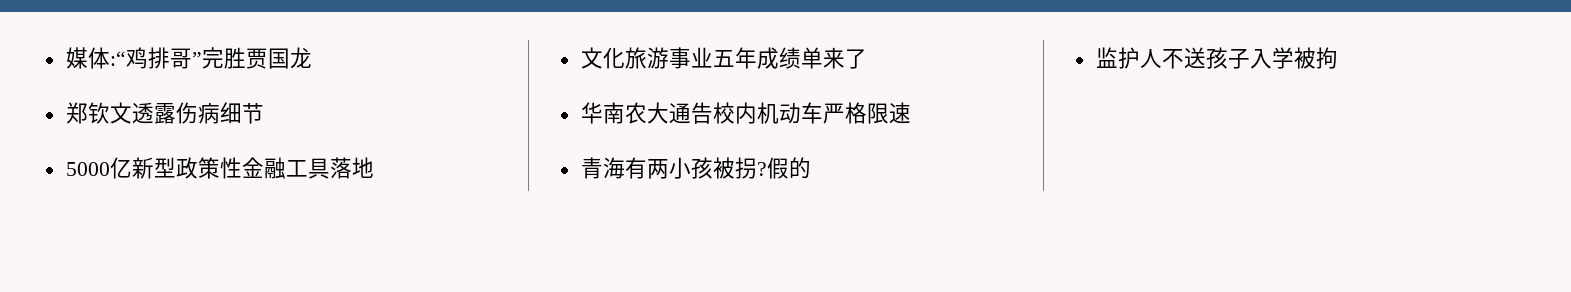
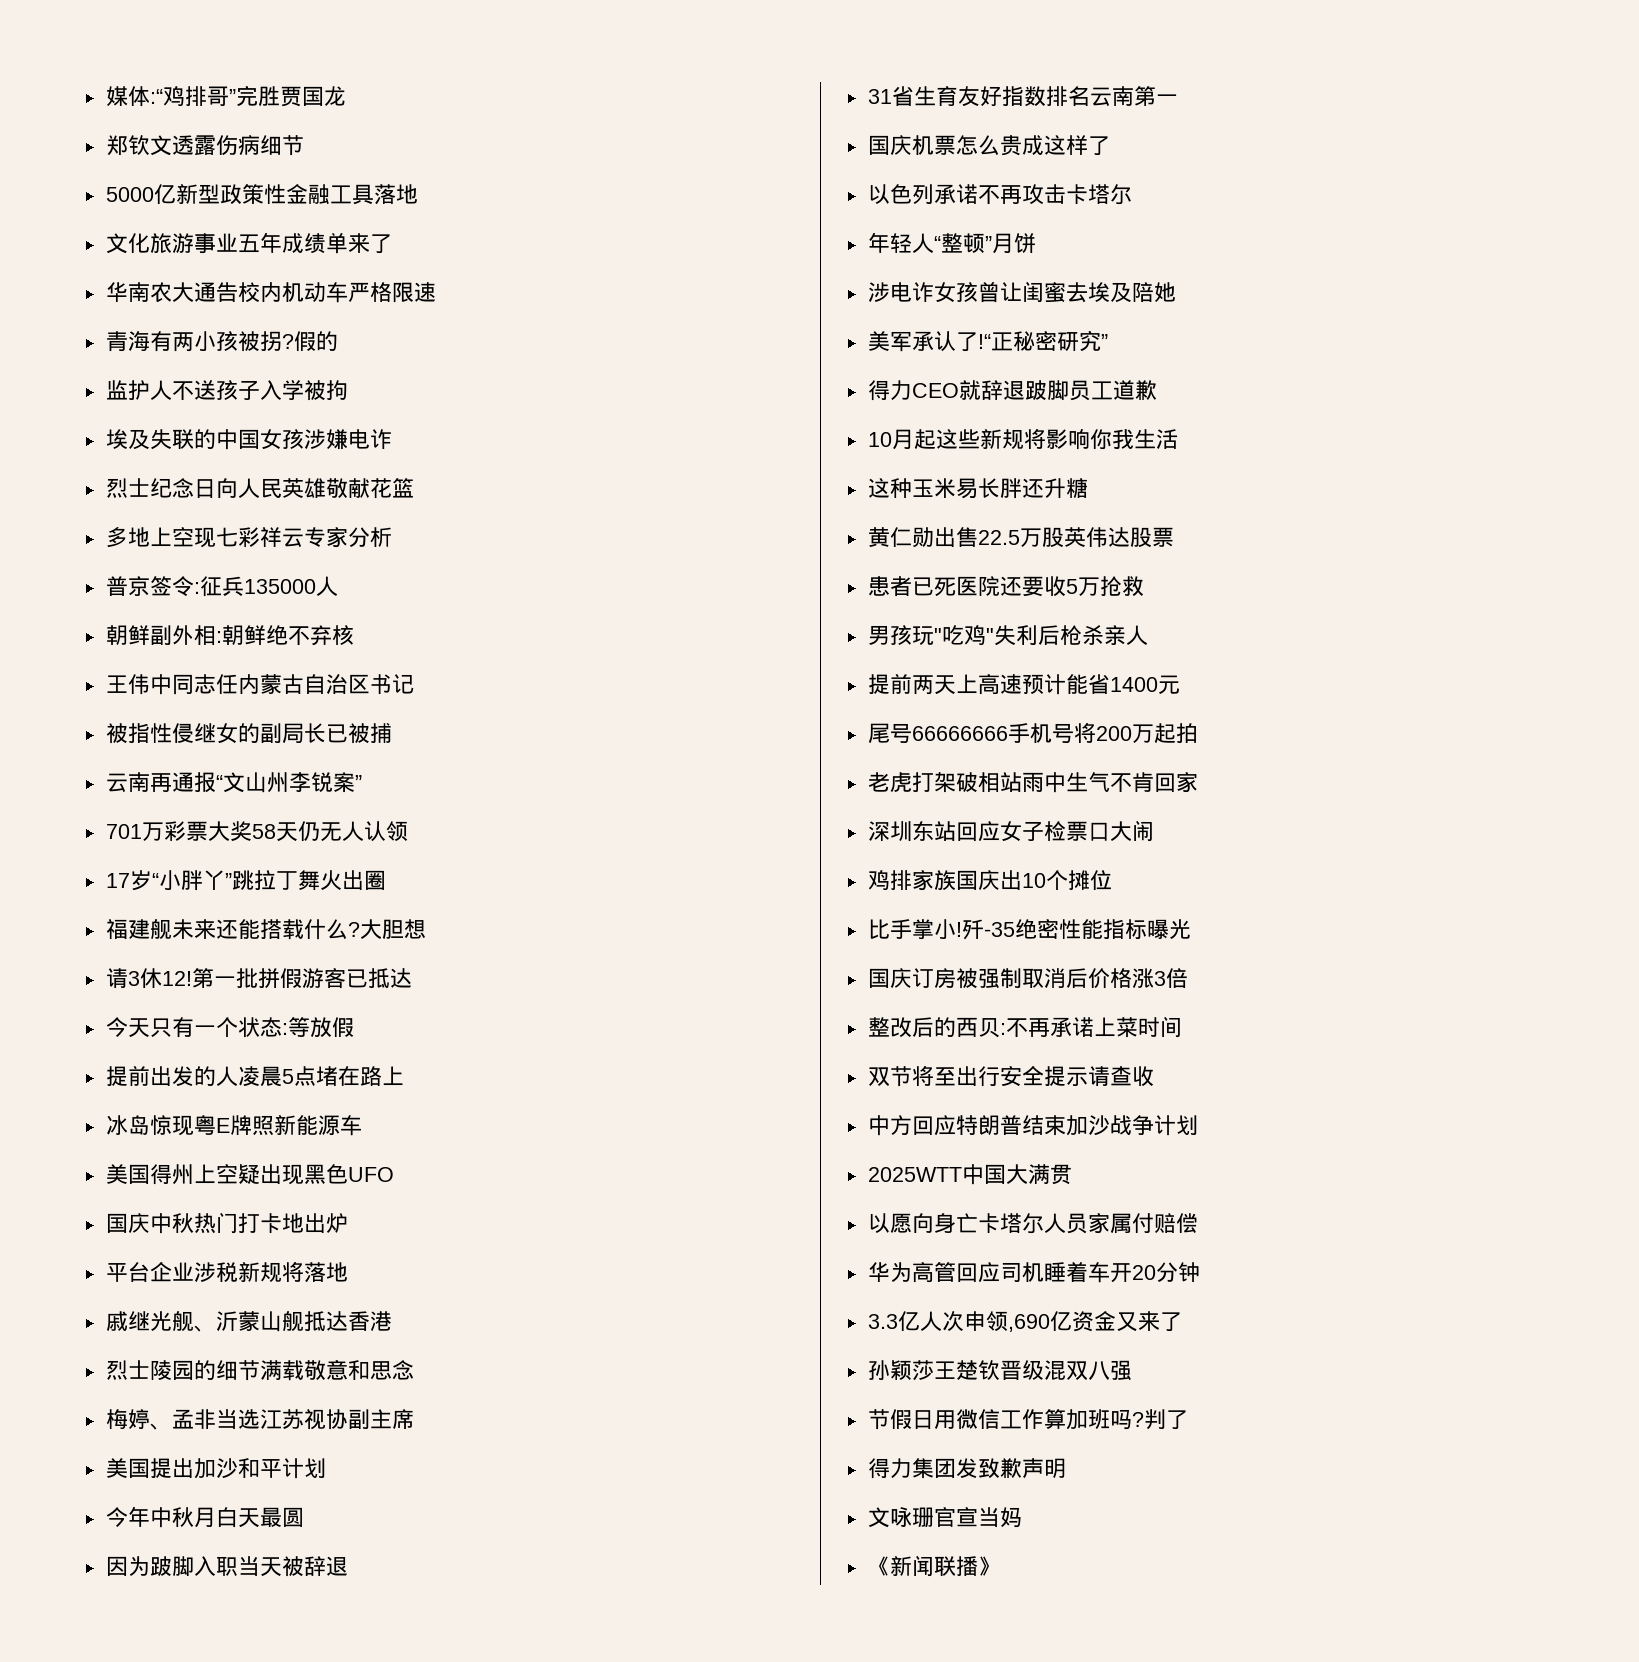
(1338, 58) none -> [105,429,392,450] [105,478,414,499] [105,527,392,548] [105,576,338,597] [105,625,354,646] [105,674,414,695] [105,722,392,744] [105,772,362,793] [105,821,408,842] [105,870,386,891] [105,919,426,940] [105,968,412,989] [105,1017,354,1038] [105,1065,404,1087] [105,1115,362,1136] [105,1164,394,1185] [105,1212,348,1234] [105,1261,348,1283] [105,1311,392,1332] [105,1359,414,1381] [105,1409,414,1430] [105,1458,326,1479] [105,1506,304,1528] [105,1556,348,1577] [867,86,1178,107] [867,135,1110,156] [867,184,1132,205] [867,232,1036,254] [867,281,1176,303] [867,330,1108,352] [867,380,1157,401] [867,428,1178,450] [867,478,1088,499] [867,527,1174,548] [867,576,1144,597] [867,625,1148,646] [867,673,1180,695] [867,722,1198,744] [867,772,1198,793] [867,820,1154,842] [867,870,1112,891] [867,919,1191,940] [867,968,1188,989] [867,1016,1182,1038] [867,1065,1154,1087] [867,1115,1198,1136] [867,1164,1072,1185] [867,1213,1198,1234] [867,1262,1200,1283] [867,1311,1182,1332] [867,1360,1132,1381] [867,1409,1188,1430] [867,1458,1066,1479] [867,1507,1022,1528] [867,1555,1000,1577] // 埃及失联的中国女孩涉嫌电诈 // 烈士纪念日向人民英雄敬献花篮 // 多地上空现七彩祥云专家分析 // 普京签令:征兵135000人 // 朝鲜副外相:朝鲜绝不弃核 // 王伟中同志任内蒙古自治区书记 // 被指性侵继女的副局长已被捕 // 云南再通报“文山州李锐案” // 701万彩票大奖58天仍无人认领 // 17岁“小胖丫”跳拉丁舞火出圈 // 福建舰未来还能搭载什么?大胆想 // 请3休12!第一批拼假游客已抵达 // 今天只有一个状态:等放假 // 提前出发的人凌晨5点堵在路上 // 冰岛惊现粤E牌照新能源车 // 美国得州上空疑出现黑色UFO // 国庆中秋热门打卡地出炉 // 平台企业涉税新规将落地 // 戚继光舰、沂蒙山舰抵达香港 // 烈士陵园的细节满载敬意和思念 // 梅婷、孟非当选江苏视协副主席 // 美国提出加沙和平计划 // 今年中秋月白天最圆 // 因为跛脚入职当天被辞退 // 31省生育友好指数排名云南第一 // 国庆机票怎么贵成这样了 // 以色列承诺不再攻击卡塔尔 // 年轻人“整顿”月饼 // 涉电诈女孩曾让闺蜜去埃及陪她 // 美军承认了!“正秘密研究” // 得力CEO就辞退跛脚员工道歉 // 10月起这些新规将影响你我生活 // 这种玉米易长胖还升糖 // 黄仁勋出售22.5万股英伟达股票 // 患者已死医院还要收5万抢救 // 男孩玩"吃鸡"失利后枪杀亲人 // 提前两天上高速预计能省1400元 // 尾号66666666手机号将200万起拍 // 老虎打架破相站雨中生气不肯回家 // 深圳东站回应女子检票口大闹 // 鸡排家族国庆出10个摊位 // 比手掌小!歼-35绝密性能指标曝光 // 国庆订房被强制取消后价格涨3倍 // 整改后的西贝:不再承诺上菜时间 // 双节将至出行安全提示请查收 // 中方回应特朗普结束加沙战争计划 // 2025WTT中国大满贯 // 以愿向身亡卡塔尔人员家属付赔偿 // 华为高管回应司机睡着车开20分钟 // 3.3亿人次申领,690亿资金又来了 // 孙颖莎王楚钦晋级混双八强 // 节假日用微信工作算加班吗?判了 // 得力集团发致歉声明 // 文咏珊官宣当妈 // 《新闻联播》

